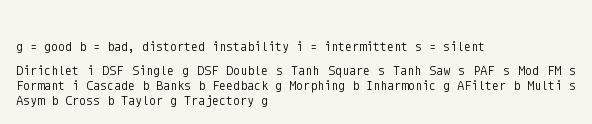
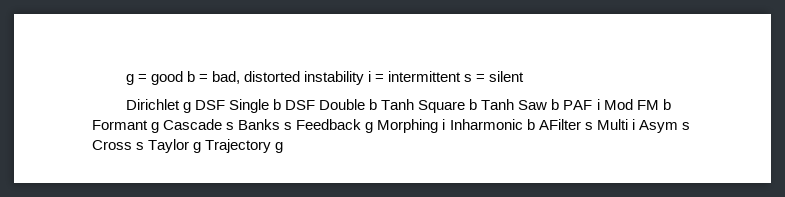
[87,65,95,75] i -> [182,102,191,113] g
[181,68,189,77] g -> [272,99,281,110] b
[276,68,284,75] s -> [369,99,378,110] b
[377,68,385,75] s -> [469,99,478,110] b
[458,66,576,75] [16,80,576,93] [16,96,114,107] s PAF s Mod FM s Formant i Cascade b Banks b Feedback g Morphing b Inharmonic g AFilter b Multi s Asym b Cross b -> [551,99,671,110] [92,119,690,133] [92,140,145,150] b PAF i Mod FM b Formant g Cascade s Banks s Feedback g Morphing i Inharmonic b AFilter s Multi i Asym s Cross s

